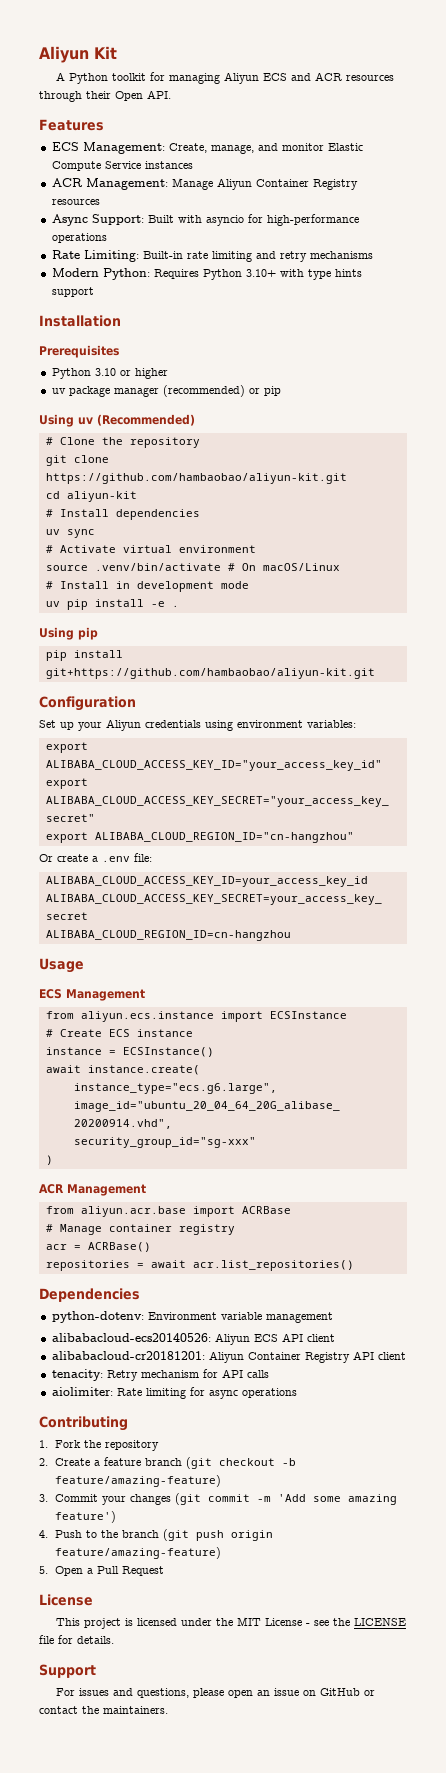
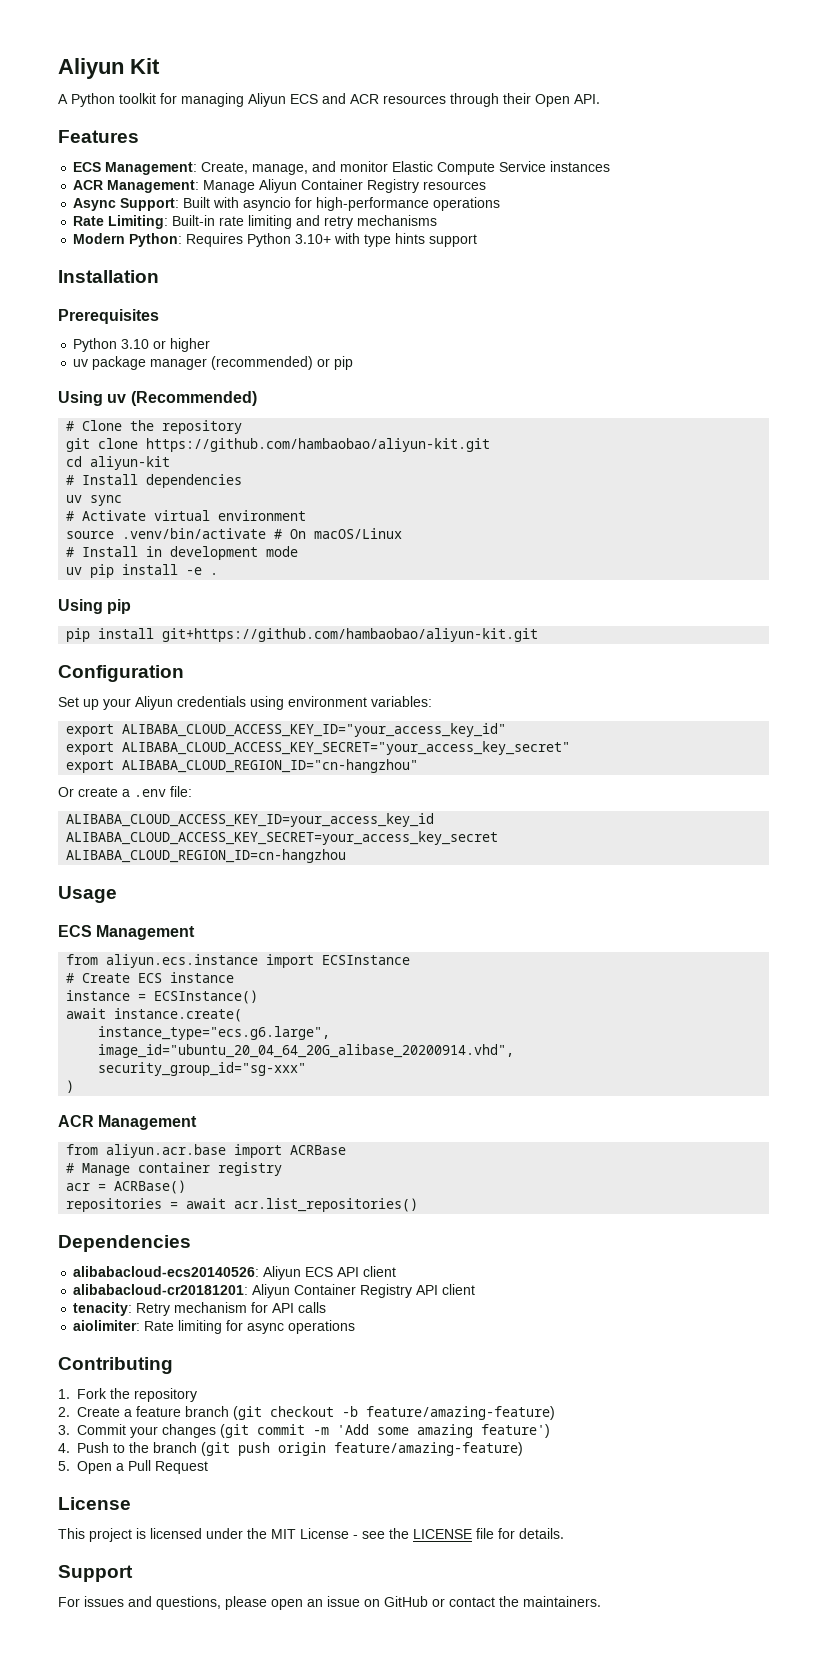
[51,1311,333,1323] // python-dotenv: Environment variable management -> (191, 1243) none

